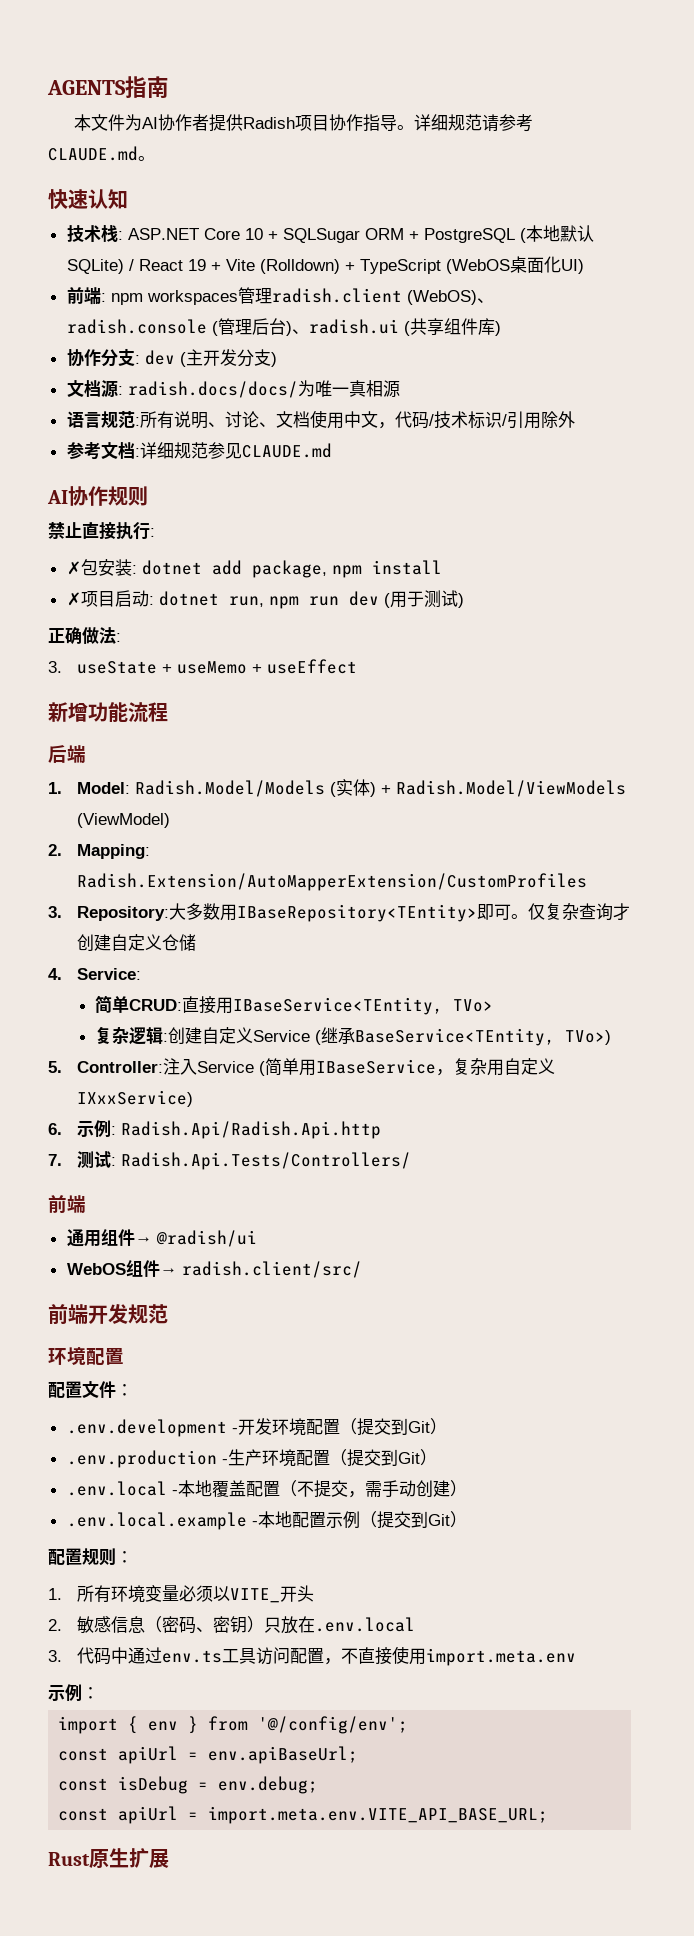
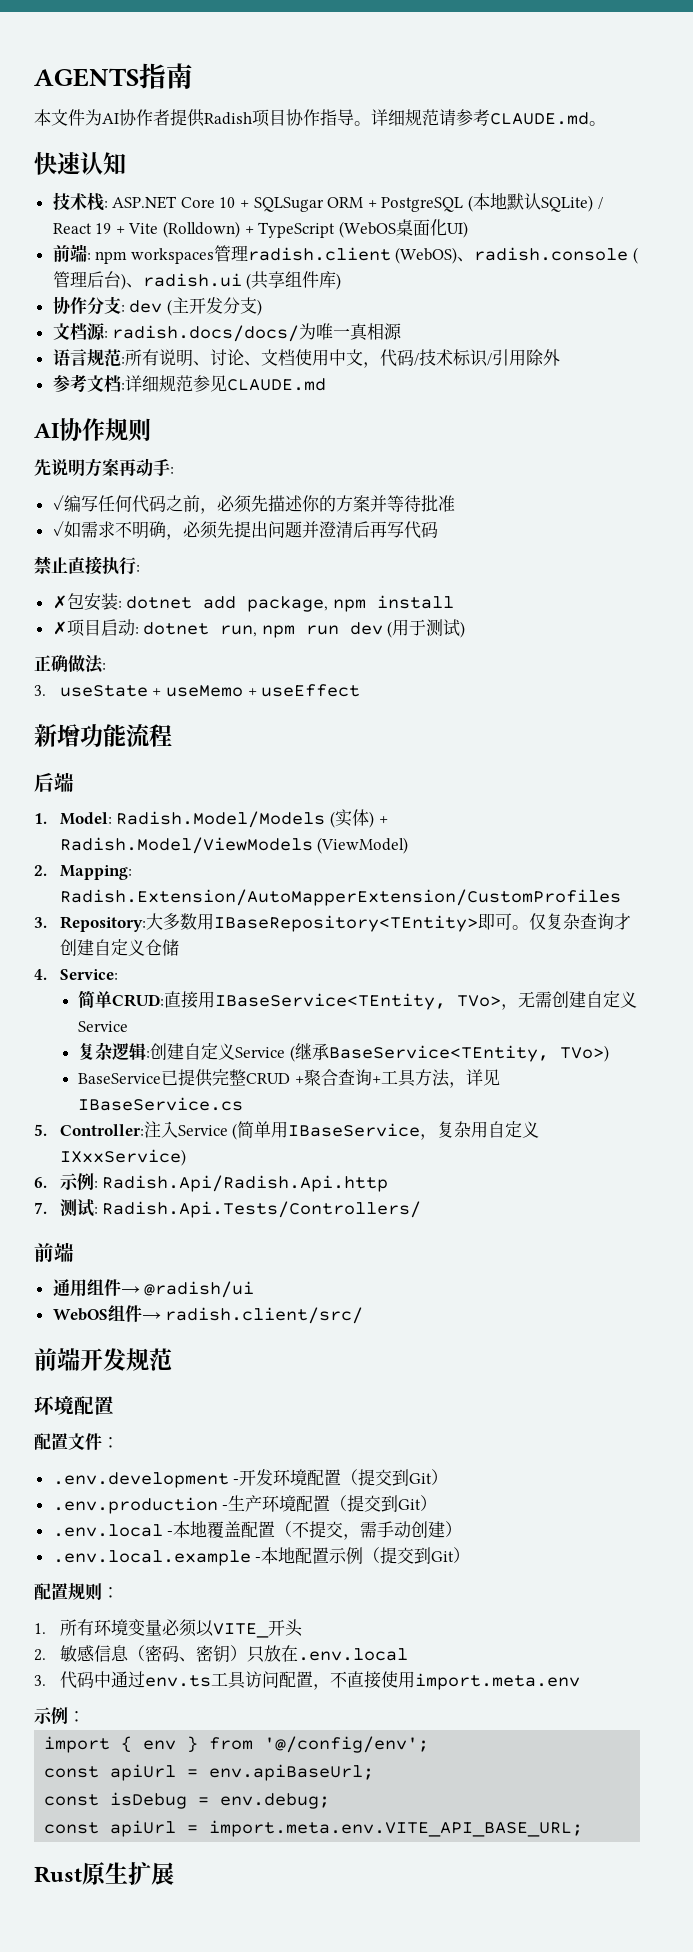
(148, 496) none -> [34,458,174,477] [52,495,455,514] [52,521,438,540] // 先说明方案再动手: // ✓编写任何代码之前，必须先描述你的方案并等待批准 // ✓如需求不明确，必须先提出问题并澄清后再写代码
(494, 1005) none -> [501,991,638,1010] [78,1021,129,1032] ，无需创建自定义Service
(612, 1037) none -> [78,1069,501,1088] [78,1097,244,1111] // BaseService已提供完整CRUD +聚合查询+工具方法，详见IBaseService.cs

